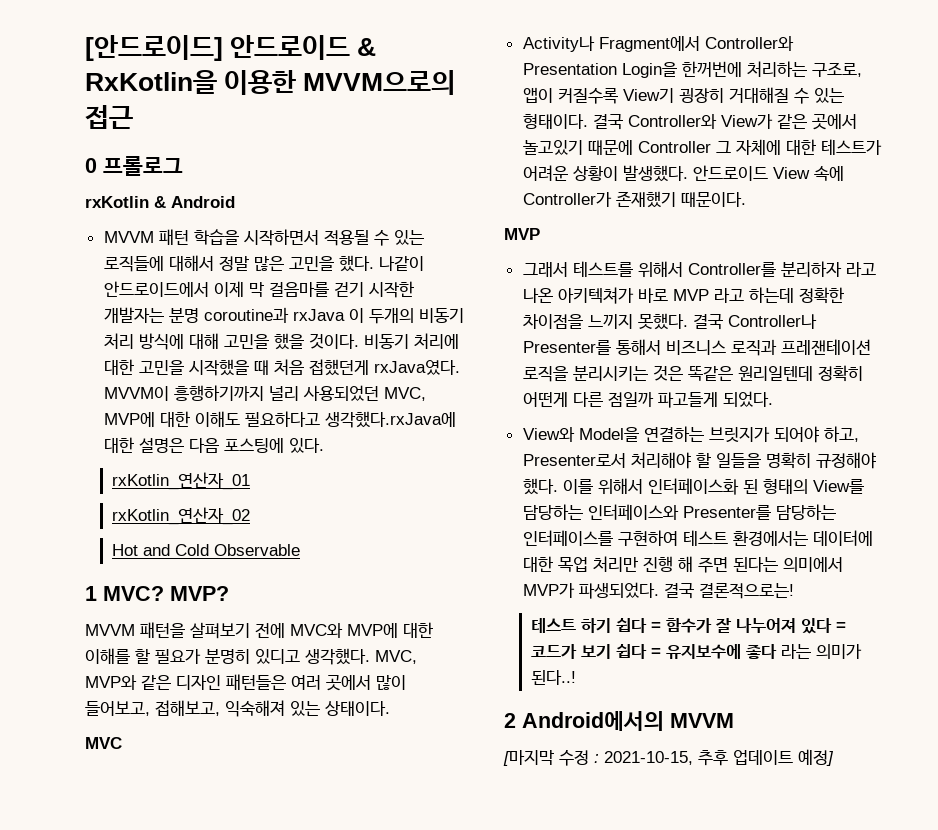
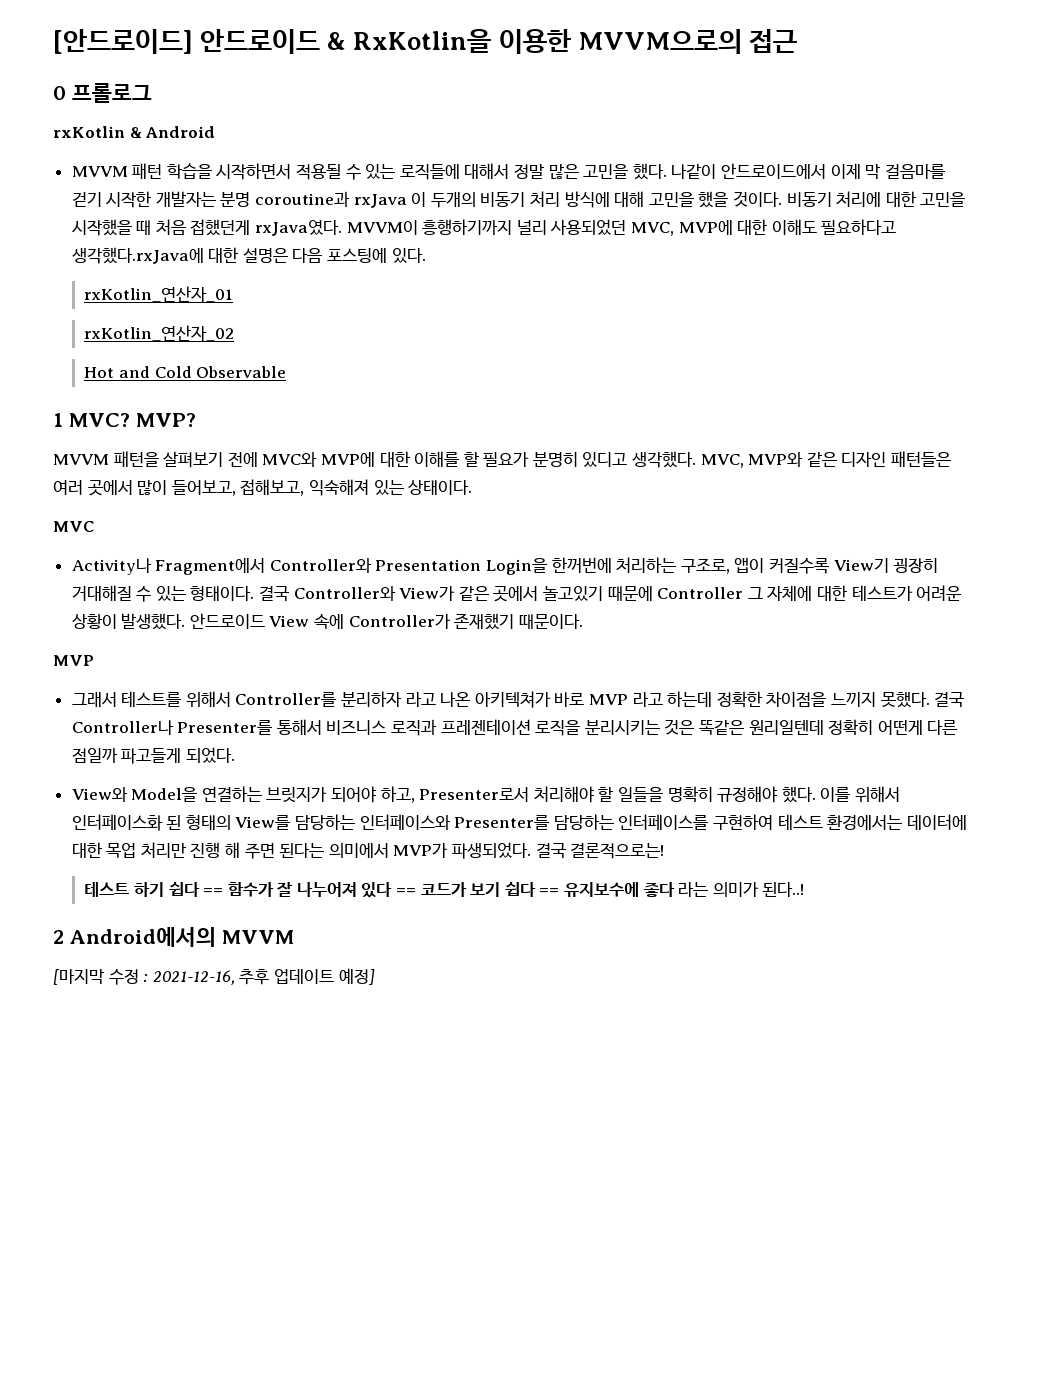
[780,339,871,355] 프레잰테이션 -> [440,719,531,735] 프레젠테이션
[650,622,661,631] = -> [203,888,224,895] ==
[835,622,846,631] = -> [396,888,417,895] ==
[650,648,661,657] = -> [539,888,560,895] ==
[604,751,693,765] 2021-10-15, -> [152,970,235,985] 2021-12-16,

